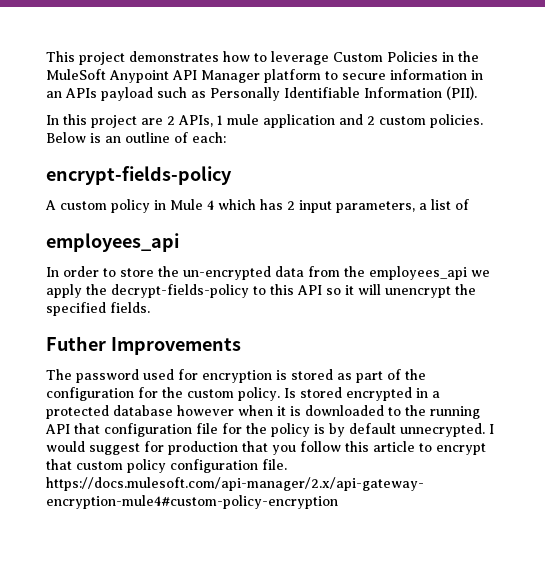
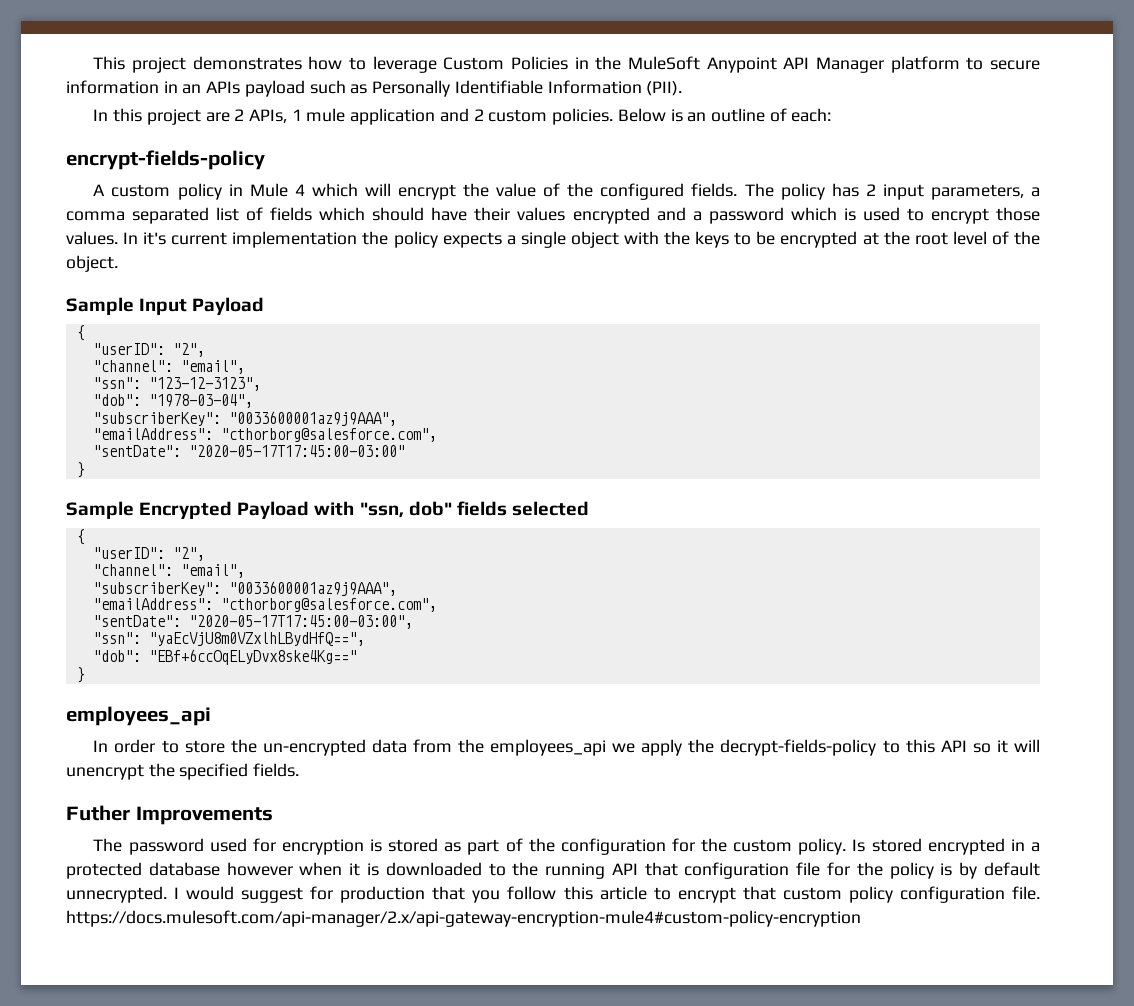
(256, 204) none -> [364,183,825,200] will encrypt the value of the configured fields. The policy
(427, 206) none -> [66,207,210,224] comma separated
(469, 204) none -> [270,207,1041,224] [66,231,1041,248] [66,255,118,272] [66,297,265,315] [76,325,85,341] [92,343,205,357] [92,360,245,374] [92,377,261,391] [92,394,253,408] [92,411,397,426] [92,428,437,442] [92,445,405,457] [76,462,85,478] [66,501,589,519] [76,529,85,545] [92,547,205,561] [92,564,245,578] [92,581,397,596] [92,598,437,612] [92,615,413,629] [92,632,365,646] [92,649,357,665] [76,667,85,683] fields which should have their values encrypted and a password which is used to encrypt those values. In it's current implementation the policy expects a single object with the keys to be encrypted at the root level of the object. // Sample Input Payload // { // "userID": "2", // "channel": "email", // "ssn": "123-12-3123", // "dob": "1978-03-04", // "subscriberKey": "0033600001az9j9AAA", // "emailAddress": "cthorborg@salesforce.com", // "sentDate": "2020-05-17T17:45:00-03:00" // } // Sample Encrypted Payload with "ssn, dob" fields selected // { // "userID": "2", // "channel": "email", // "subscriberKey": "0033600001az9j9AAA", // "emailAddress": "cthorborg@salesforce.com", // "sentDate": "2020-05-17T17:45:00-03:00", // "ssn": "yaEcVjU8m0VZxlhLBydHfQ==", // "dob": "EBf+6ccOqELyDvx8ske4Kg==" // }

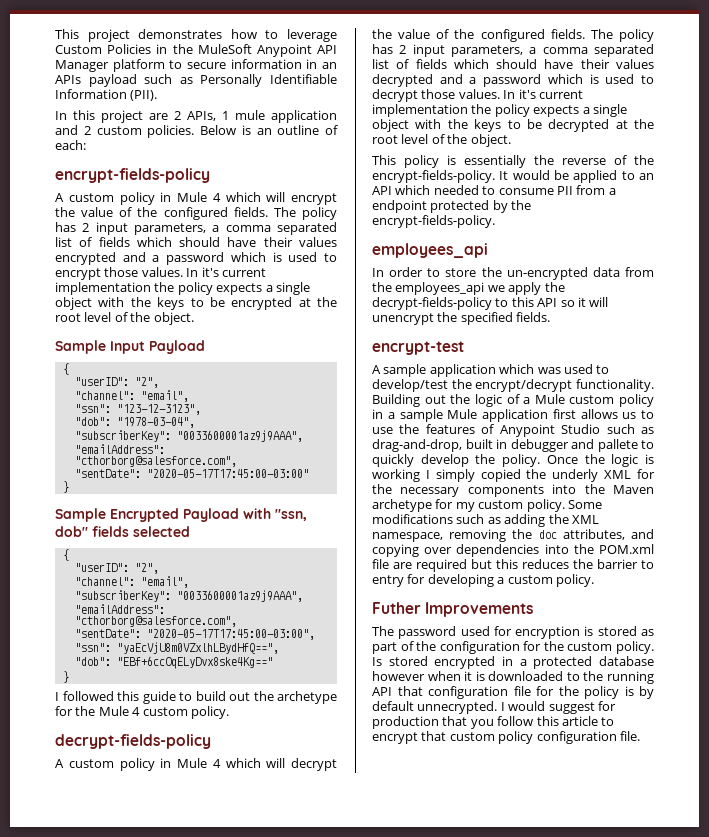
(85, 675) none -> [55,691,337,704] [55,706,229,719] [55,734,211,749] [55,758,337,771] [372,29,654,42] [372,44,654,57] [372,59,654,69] [372,74,654,87] [372,89,583,102] [372,104,627,117] [372,119,654,132] [372,134,511,147] [372,155,654,168] [372,170,654,183] [372,185,616,195] [372,200,532,213] [372,215,495,228] // I followed this guide to build out the archetype for the Mule 4 custom policy. // decrypt-fields-policy // A custom policy in Mule 4 which will decrypt the value of the configured fields. The policy has 2 input parameters, a comma separated list of fields which should have their values decrypted and a password which is used to decrypt those values. In it's current implementation the policy expects a single object with the keys to be decrypted at the root level of the object. // This policy is essentially the reverse of the encrypt-fields-policy. It would be applied to an API which needed to consume PII from a endpoint protected by the encrypt-fields-policy.
(300, 770) none -> [372,341,464,355] [372,364,610,377] [372,379,654,392] [372,394,654,407] [372,409,654,422] [372,424,654,437] [372,439,654,452] [372,454,654,467] [372,469,655,482] [372,484,654,497] [372,499,602,512] [372,514,599,527] [372,529,654,542] [372,544,654,557] [372,559,654,572] [372,574,594,587] // encrypt-test // A sample application which was used to develop/test the encrypt/decrypt functionality. Building out the logic of a Mule custom policy in a sample Mule application first allows us to use the features of Anypoint Studio such as drag-and-drop, built in debugger and pallete to quickly develop the policy. Once the logic is working I simply copied the underly XML for the necessary components into the Maven archetype for my custom policy. Some modifications such as adding the XML namespace, removing the doc attributes, and copying over dependencies into the POM.xml file are required but this reduces the barrier to entry for developing a custom policy.
[66,910,861,927] https://docs.mulesoft.com/api-manager/2.x/api-gateway-encryption-mule4#custom-policy-encryption -> (640, 736) none

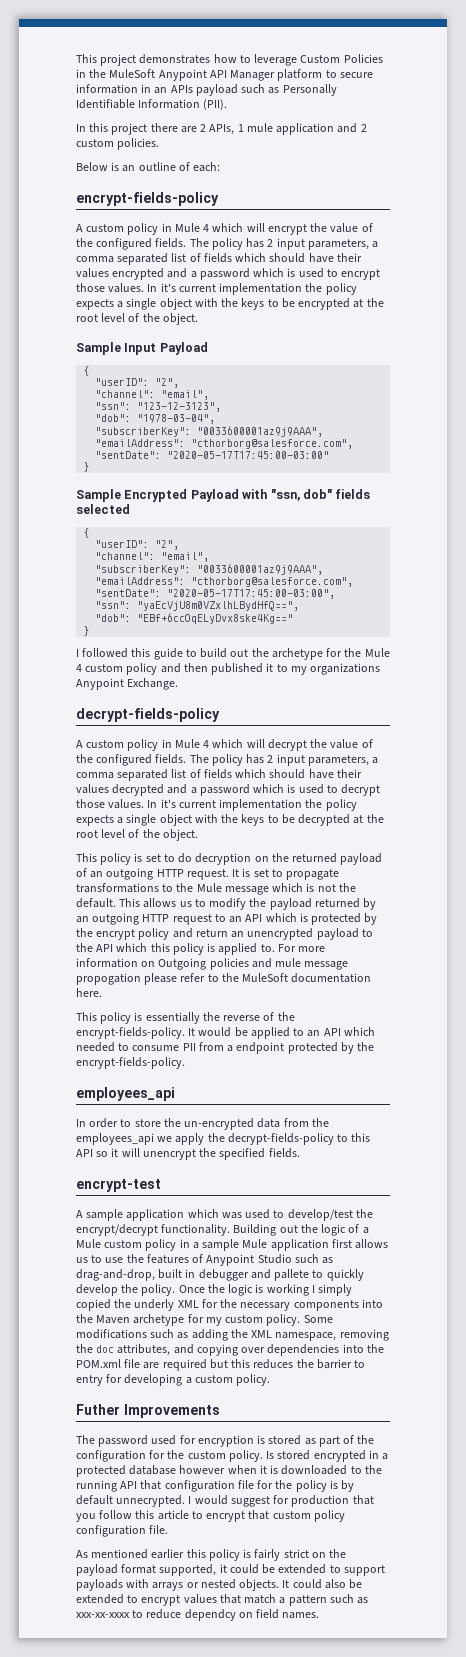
(143, 116) none -> [150,123,178,132] there
(195, 131) none -> (160, 144) //
[190,706,229,719] policy. -> [126,663,381,675] [76,678,179,690] policy and then published it to my organizations Anypoint Exchange.
(511, 140) none -> [76,853,383,865] [76,868,340,880] [76,883,356,895] [76,898,377,910] [76,913,378,925] [76,928,373,940] [76,943,326,955] [76,958,349,970] [76,973,372,985] [76,988,102,997] // This policy is set to do decryption on the returned payload of an outgoing HTTP request. It is set to propagate transformations to the Mule message which is not the default. This allows us to modify the payload returned by an outgoing HTTP request to an API which is protected by the encrypt policy and return an unencrypted payload to the API which this policy is applied to. For more information on Outgoing policies and mule message propogation please refer to the MuleSoft documentation here.
(640, 736) none -> [76,1549,347,1561] [76,1564,385,1576] [76,1579,363,1591] [76,1594,369,1606] [76,1609,320,1621] // As mentioned earlier this policy is fairly strict on the payload format supported, it could be extended to support payloads with arrays or nested objects. It could also be extended to encrypt values that match a pattern such as xxx-xx-xxxx to reduce dependcy on field names.

